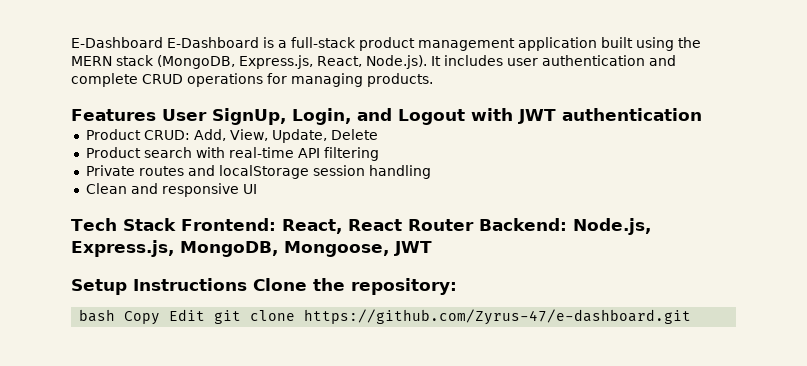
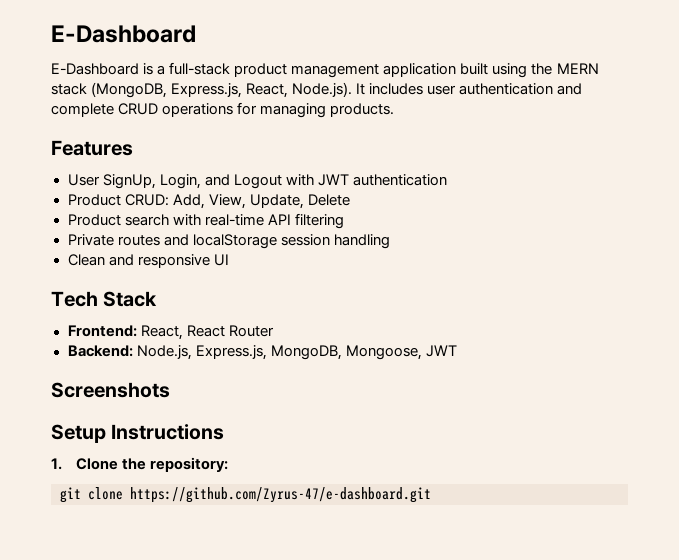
[71,37,163,48] E-Dashboard -> [51,25,196,43] E-Dashboard //
(156, 115) none -> (133, 148) //
(176, 224) none -> (158, 299) //
(474, 225) none -> (274, 331) //
(432, 248) none -> [51,382,170,398] // Screenshots
(247, 284) none -> [51,458,62,470] // 1.
[79,309,206,325] bash Copy Edit -> (229, 464) none

